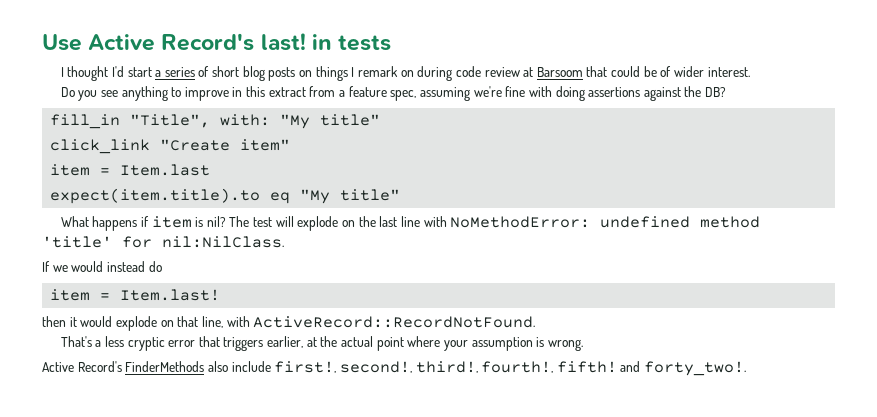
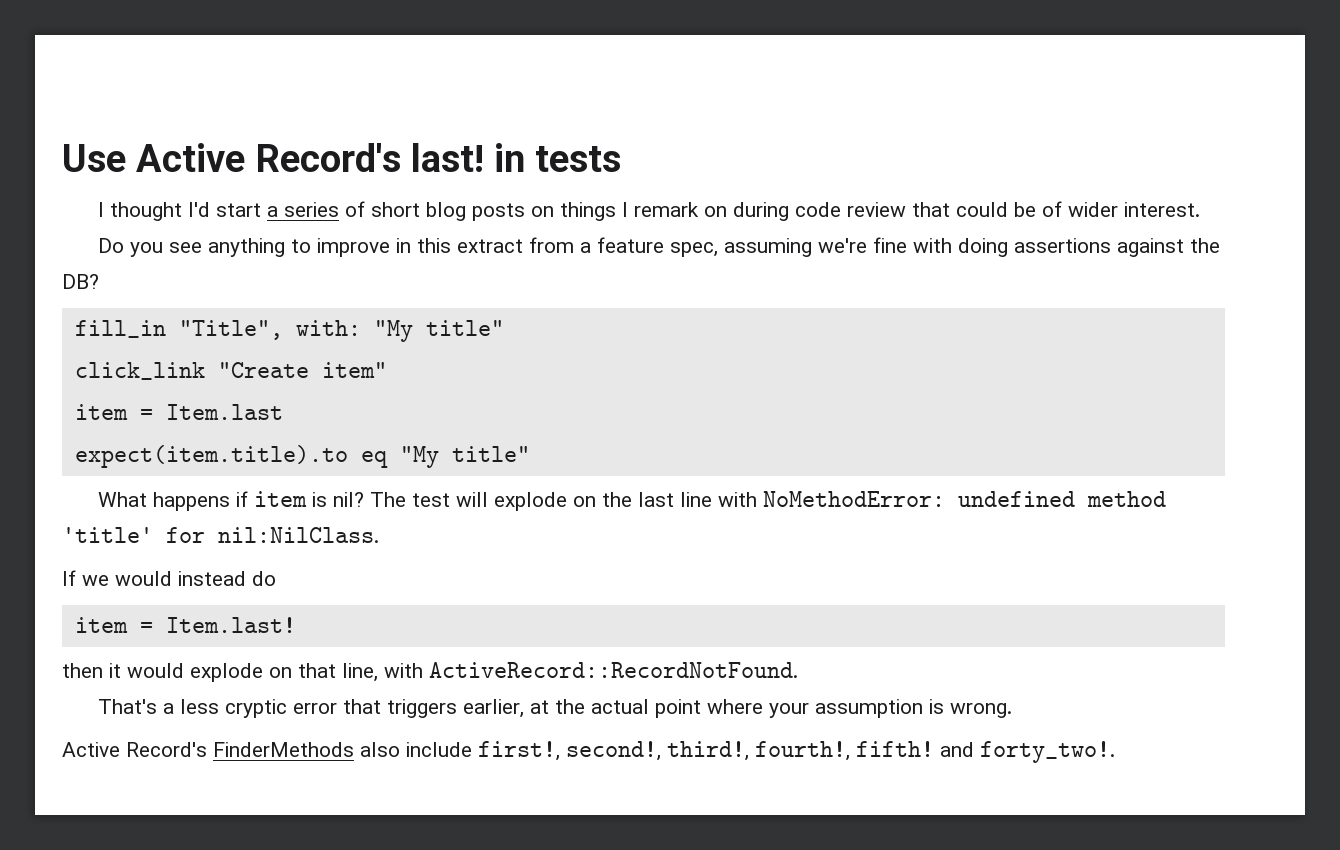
[523,67,583,77] at Barsoom -> (907, 209) none

